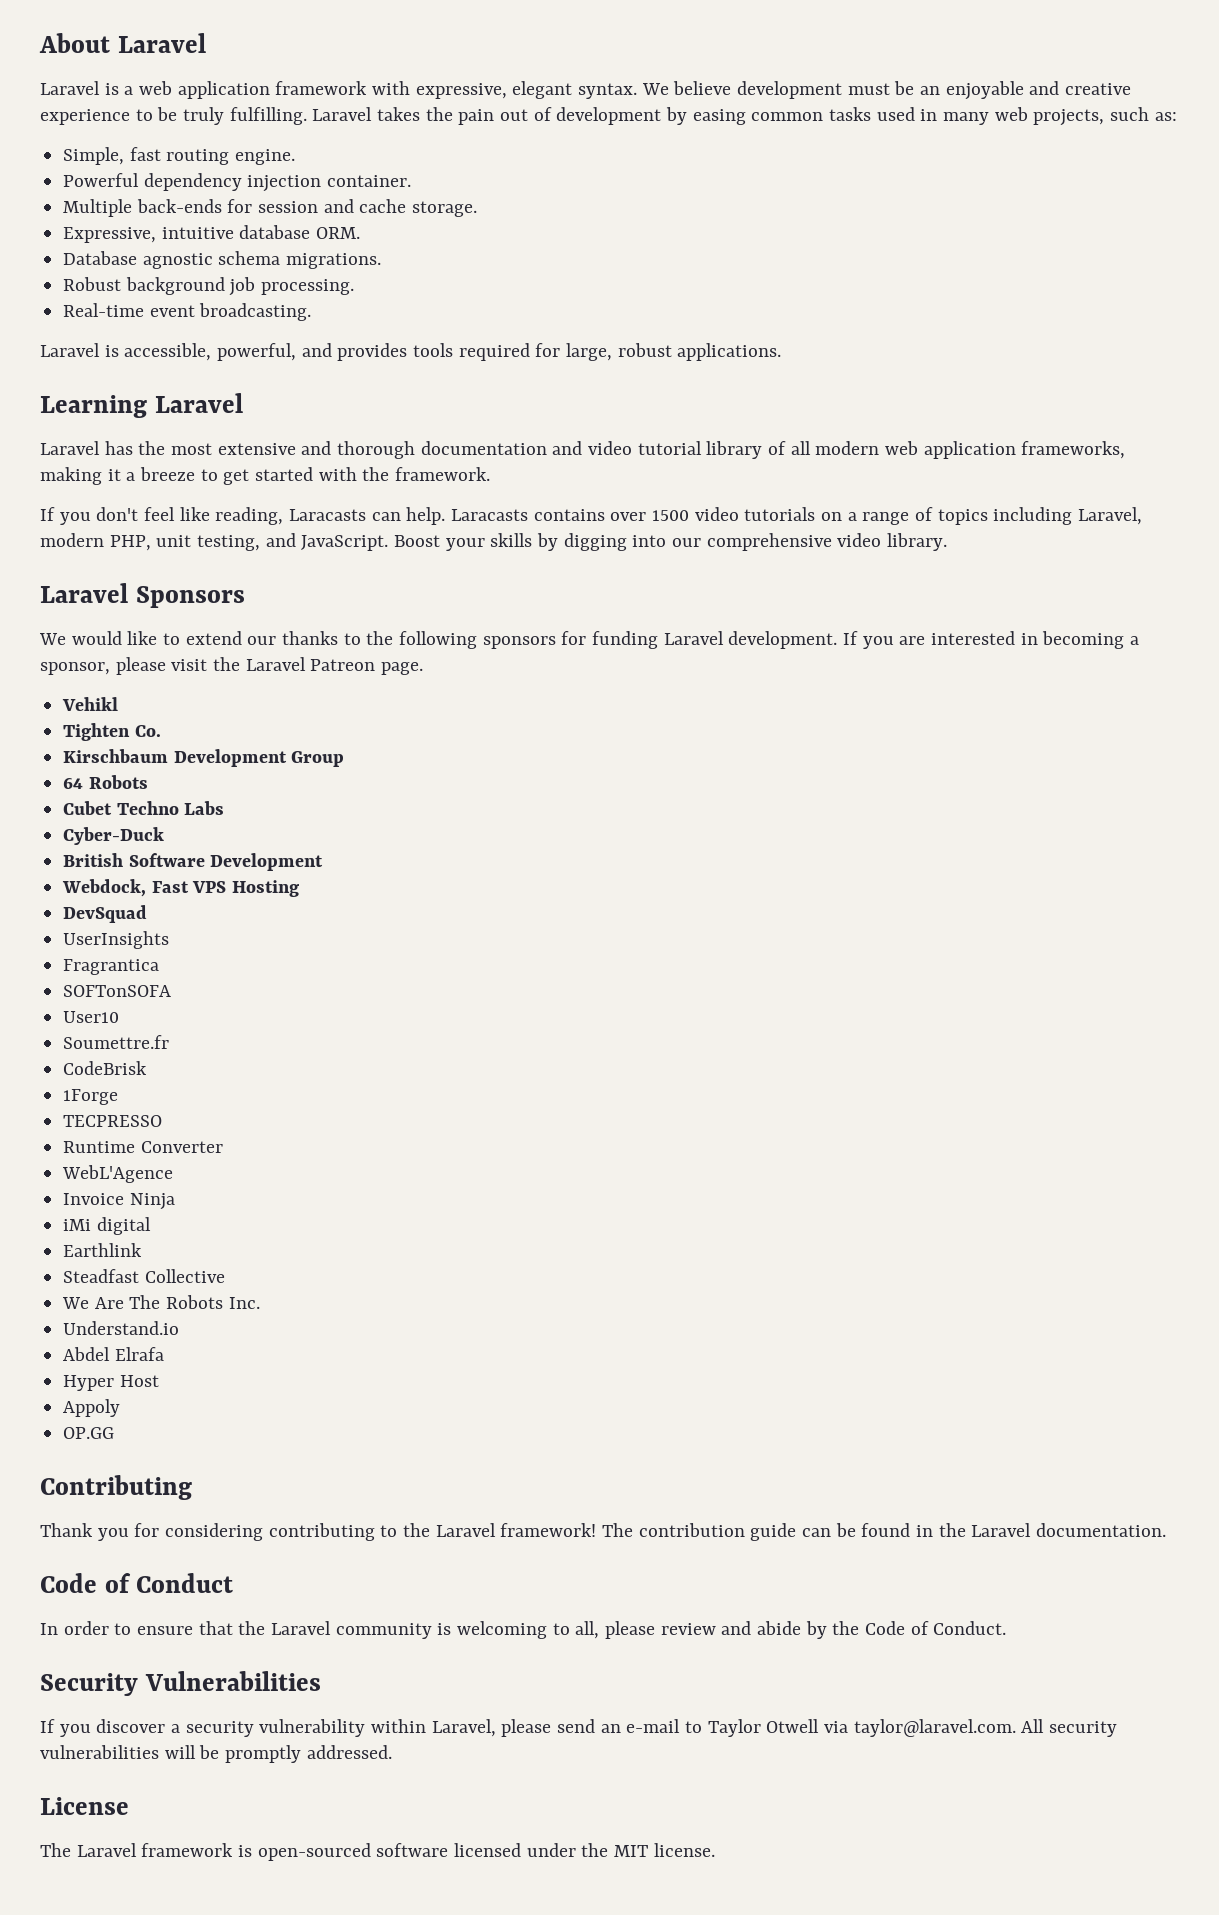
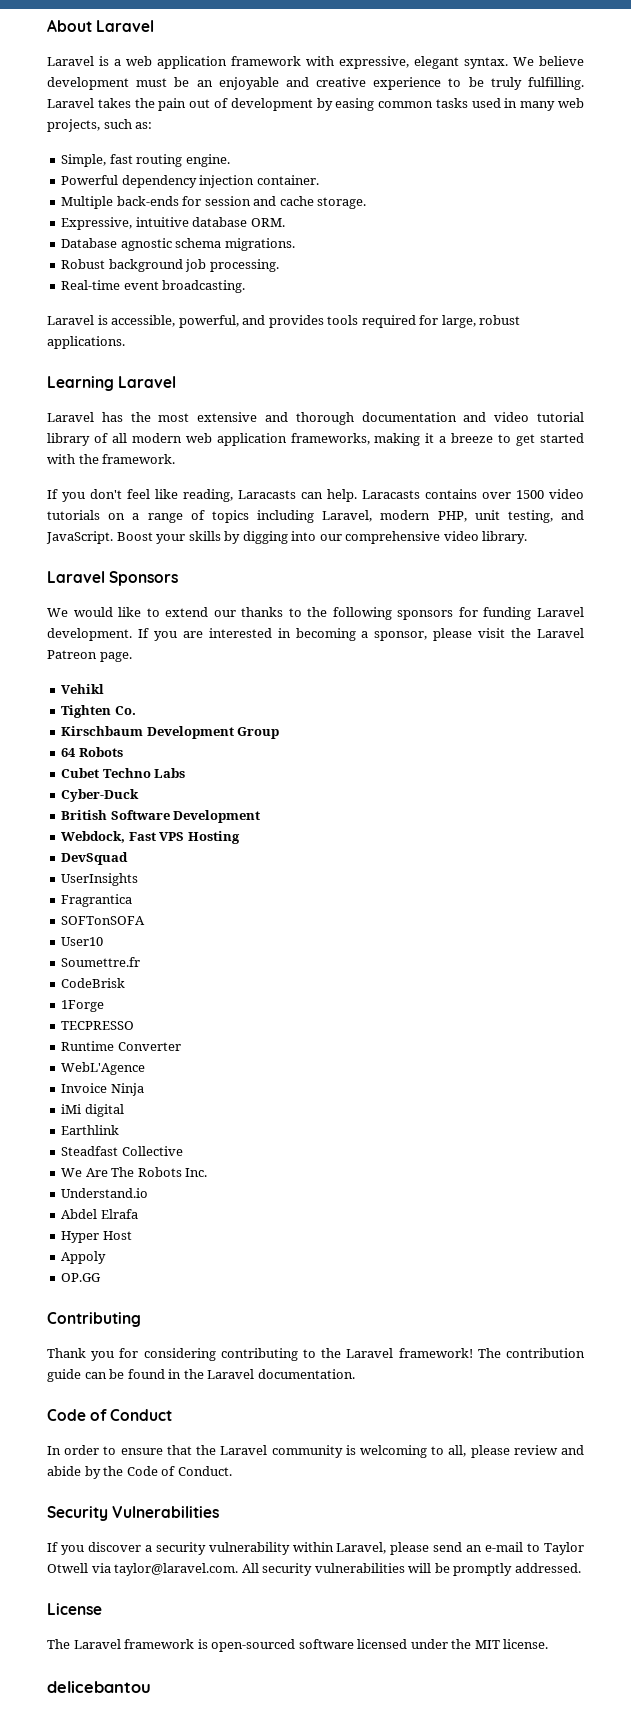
(715, 1850) none -> [47,1681,151,1693] // delicebantou

